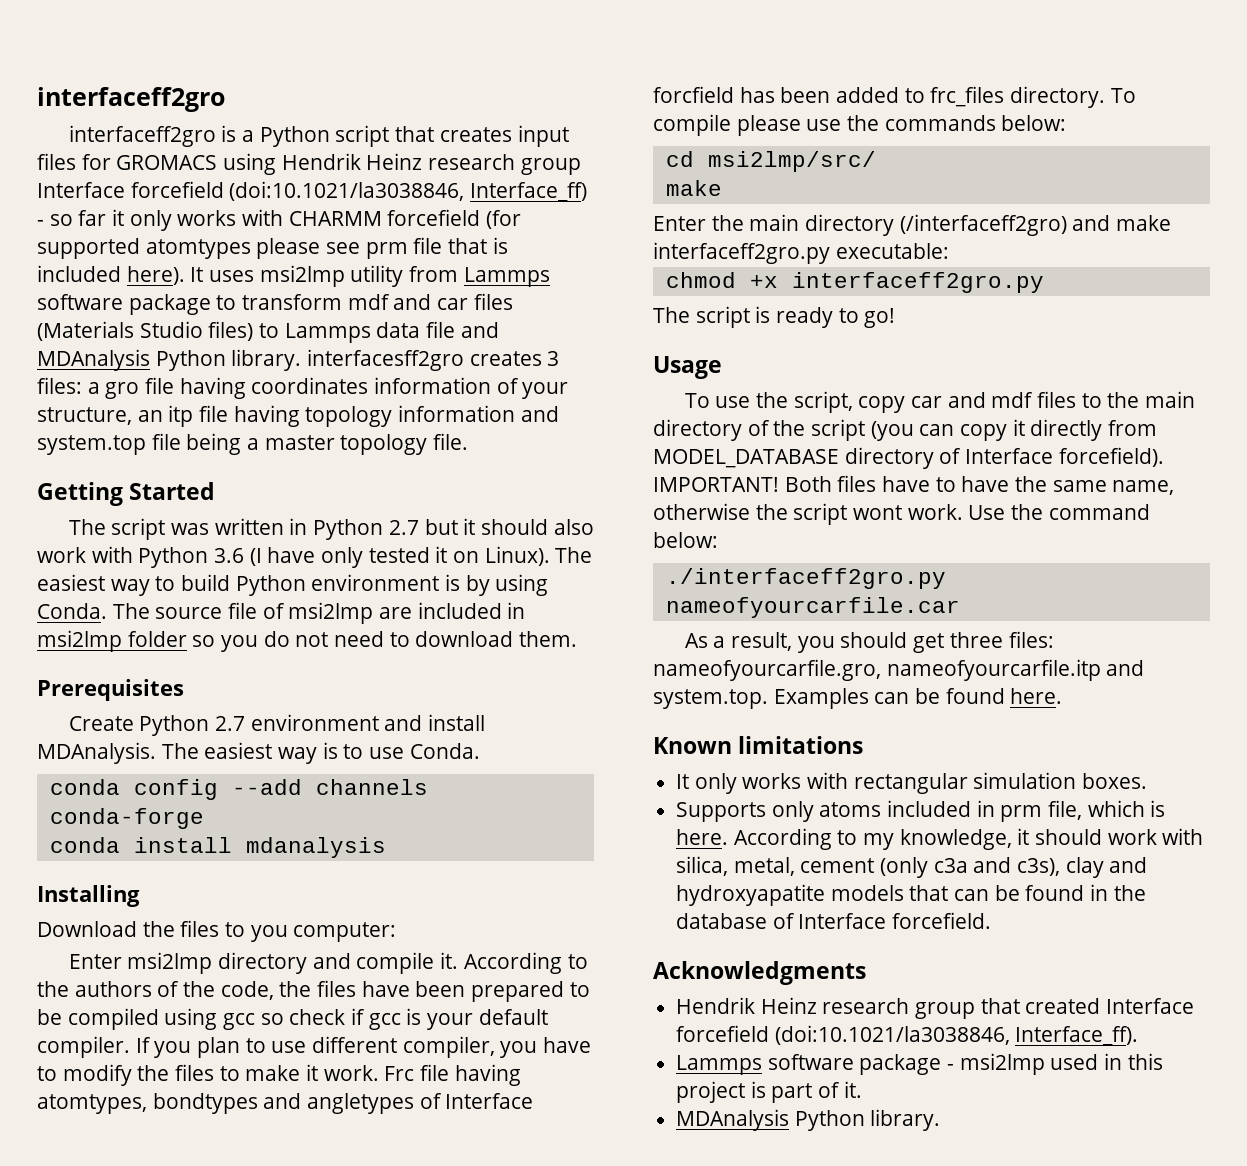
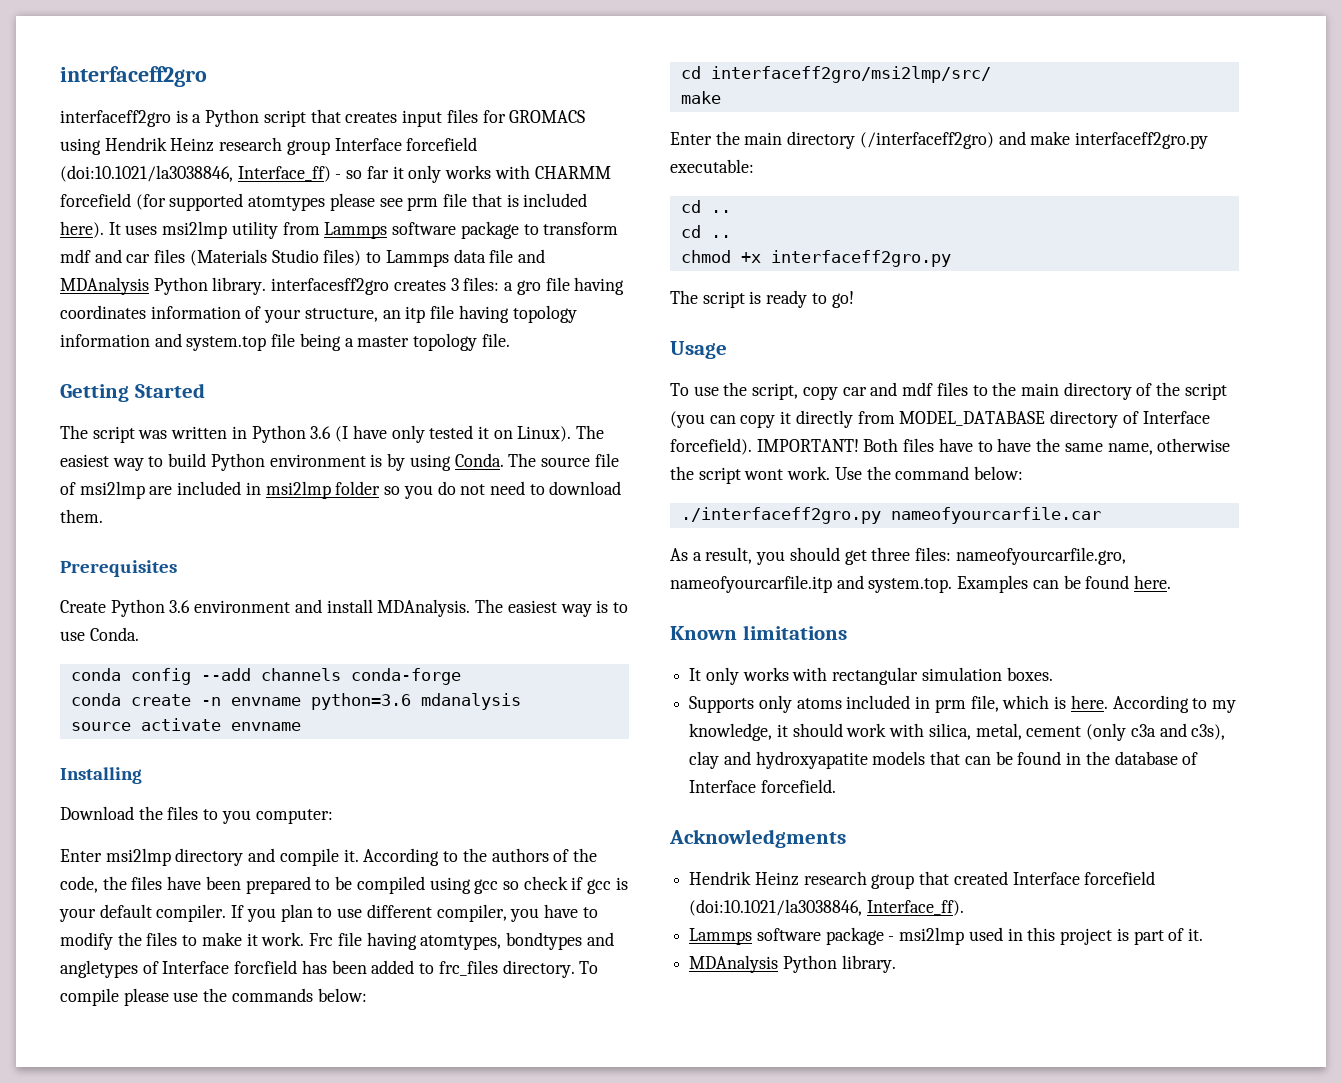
[388,518,594,535] [37,546,209,568] 2.7 but it should also work with Python -> (306, 434) none
[215,716,246,731] 2.7 -> [169,600,191,613] 3.6
[133,837,386,858] install mdanalysis -> [130,693,521,710] [70,718,301,731] create -n envname python=3.6 mdanalysis // source activate envname
[707,151,876,172] msi2lmp/src/ -> [710,66,991,83] interfaceff2gro/msi2lmp/src/
(949, 251) none -> [680,200,731,213] [680,225,731,238] // cd .. // cd ..

